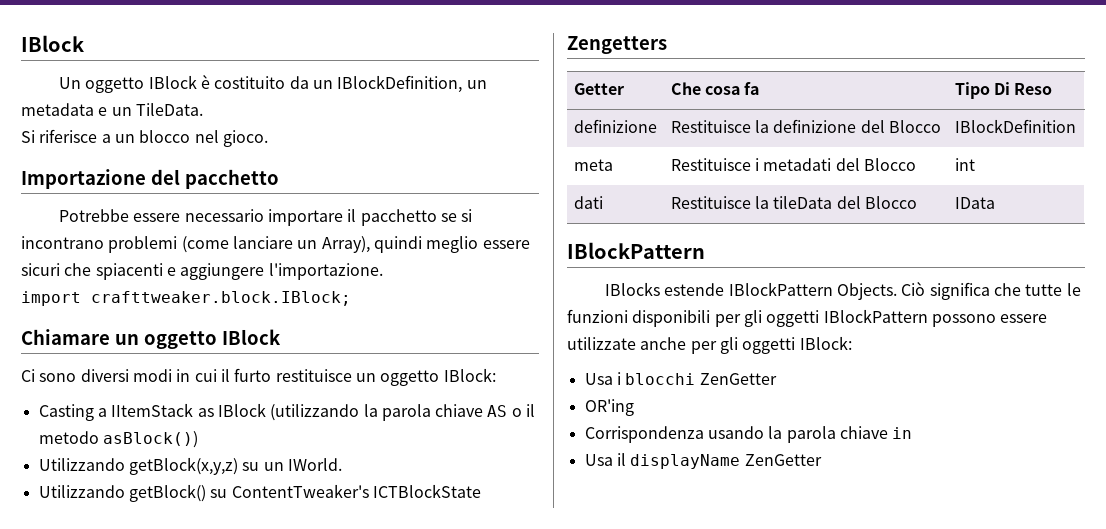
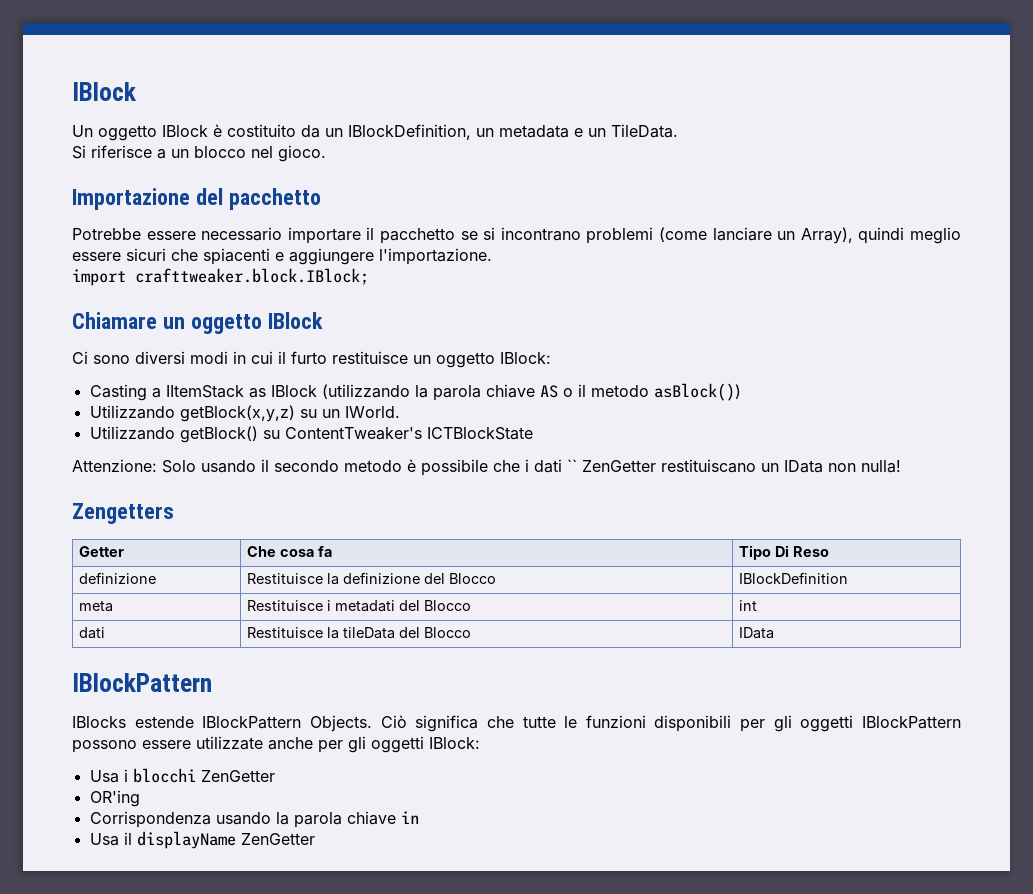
(481, 491) none -> [72,459,901,476] // Attenzione: Solo usando il secondo metodo è possibile che i dati `` ZenGetter restituiscano un IData non nulla!

